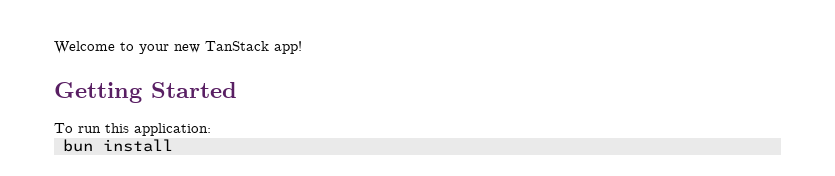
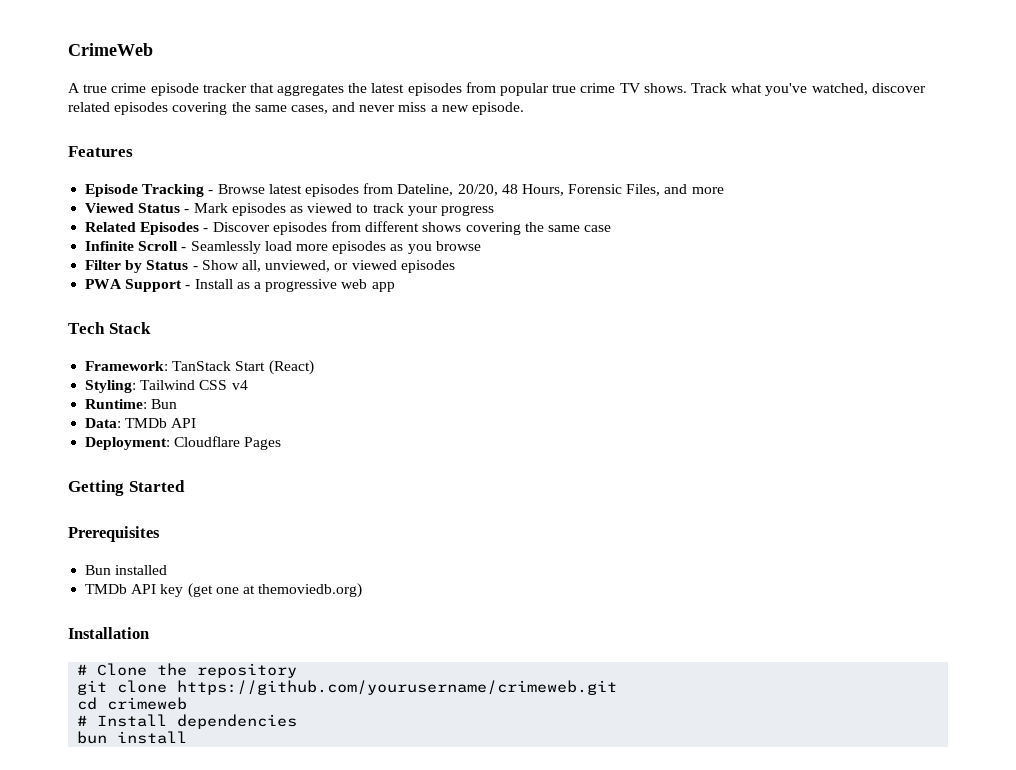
[54,41,302,54] [54,82,237,103] [54,123,211,136] Welcome to your new TanStack app! // Getting Started // To run this application: -> [68,43,153,56] [68,82,926,96] [68,102,525,115] [68,146,133,157] [85,183,724,197] [85,203,494,216] [85,221,612,235] [85,241,481,254] [85,260,455,273] [85,279,395,292] [68,322,151,334] [85,360,314,375] [85,380,248,393] [85,399,178,409] [85,418,197,428] [85,436,282,450] [68,480,185,496] [68,526,160,542] [85,565,168,575] [85,583,363,598] [68,627,149,639] [77,663,298,678] [77,680,618,695] [77,697,188,710] [77,714,298,729] CrimeWeb // A true crime episode tracker that aggregates the latest episodes from popular true crime TV shows. Track what you've watched, discover related episodes covering the same cases, and never miss a new episode. // Features // Episode Tracking - Browse latest episodes from Dateline, 20/20, 48 Hours, Forensic Files, and more // Viewed Status - Mark episodes as viewed to track your progress // Related Episodes - Discover episodes from different shows covering the same case // Infinite Scroll - Seamlessly load more episodes as you browse // Filter by Status - Show all, unviewed, or viewed episodes // PWA Support - Install as a progressive web app // Tech Stack // Framework: TanStack Start (React) // Styling: Tailwind CSS v4 // Runtime: Bun // Data: TMDb API // Deployment: Cloudflare Pages // Getting Started // Prerequisites // Bun installed // TMDb API key (get one at themoviedb.org) // Installation // # Clone the repository // git clone https://github.com/yourusername/crimeweb.git // cd crimeweb // # Install dependencies

